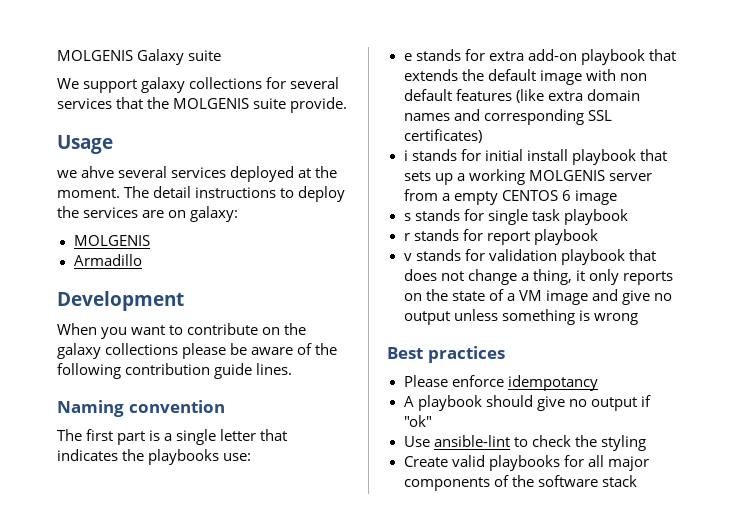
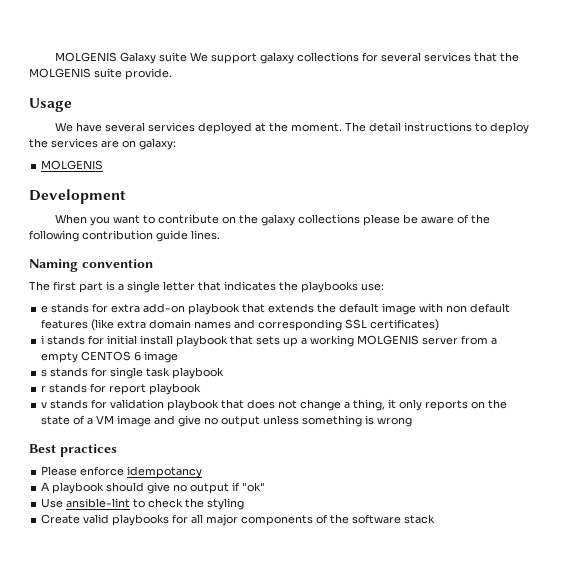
(222, 55) // -> (187, 57) none
[57,166,115,178] we ahve -> [54,122,102,132] We have
[73,254,142,266] // Armadillo -> (104, 165) none

